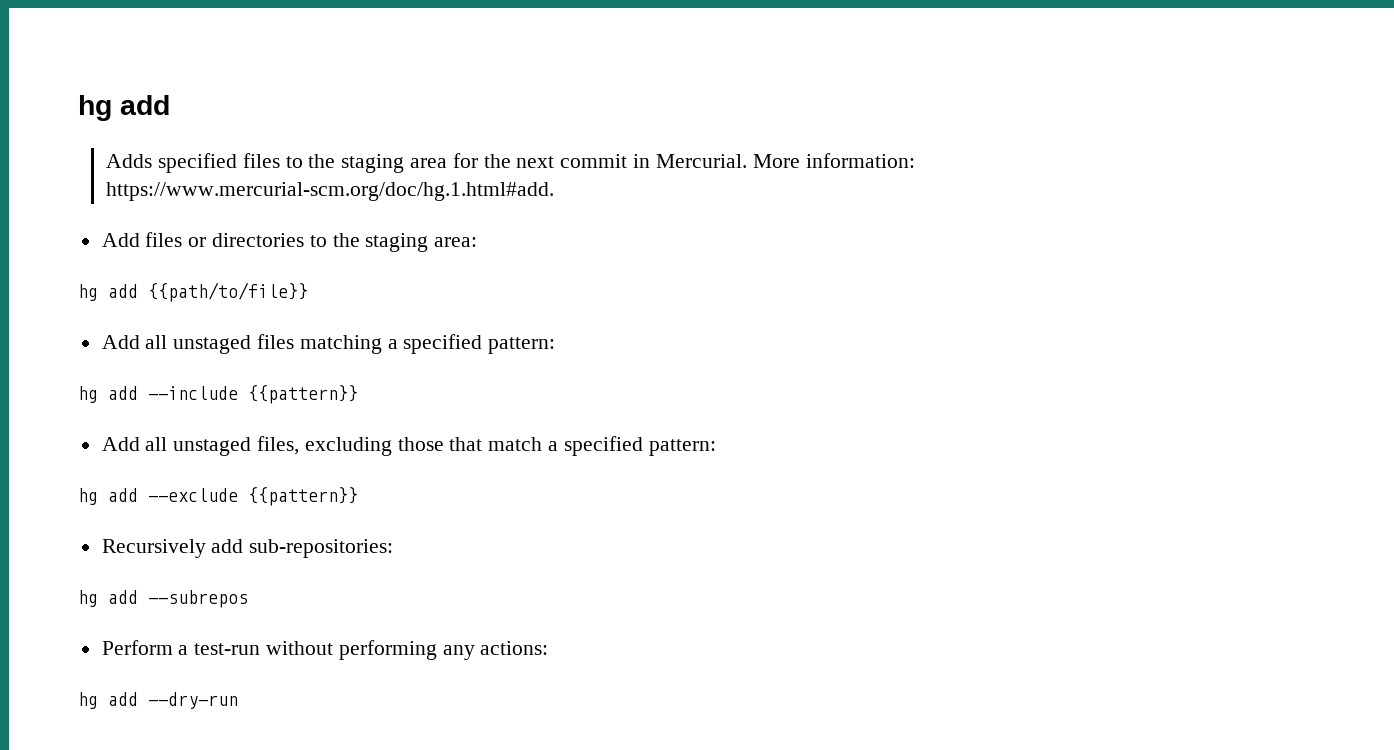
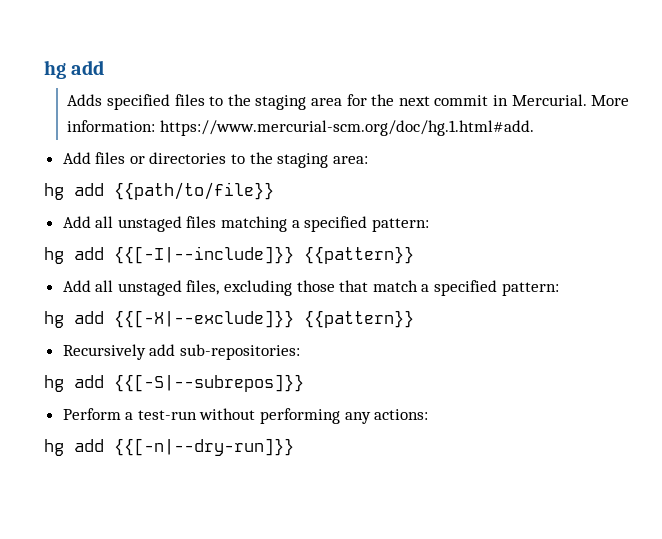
[148,386,238,400] --include -> [114,246,294,264] {{[-I|--include]}}
[148,488,238,502] --exclude -> [114,310,294,328] {{[-X|--exclude]}}
[148,590,248,608] --subrepos -> [114,374,304,392] {{[-S|--subrepos]}}
[148,692,238,709] --dry-run -> [114,438,294,456] {{[-n|--dry-run]}}

